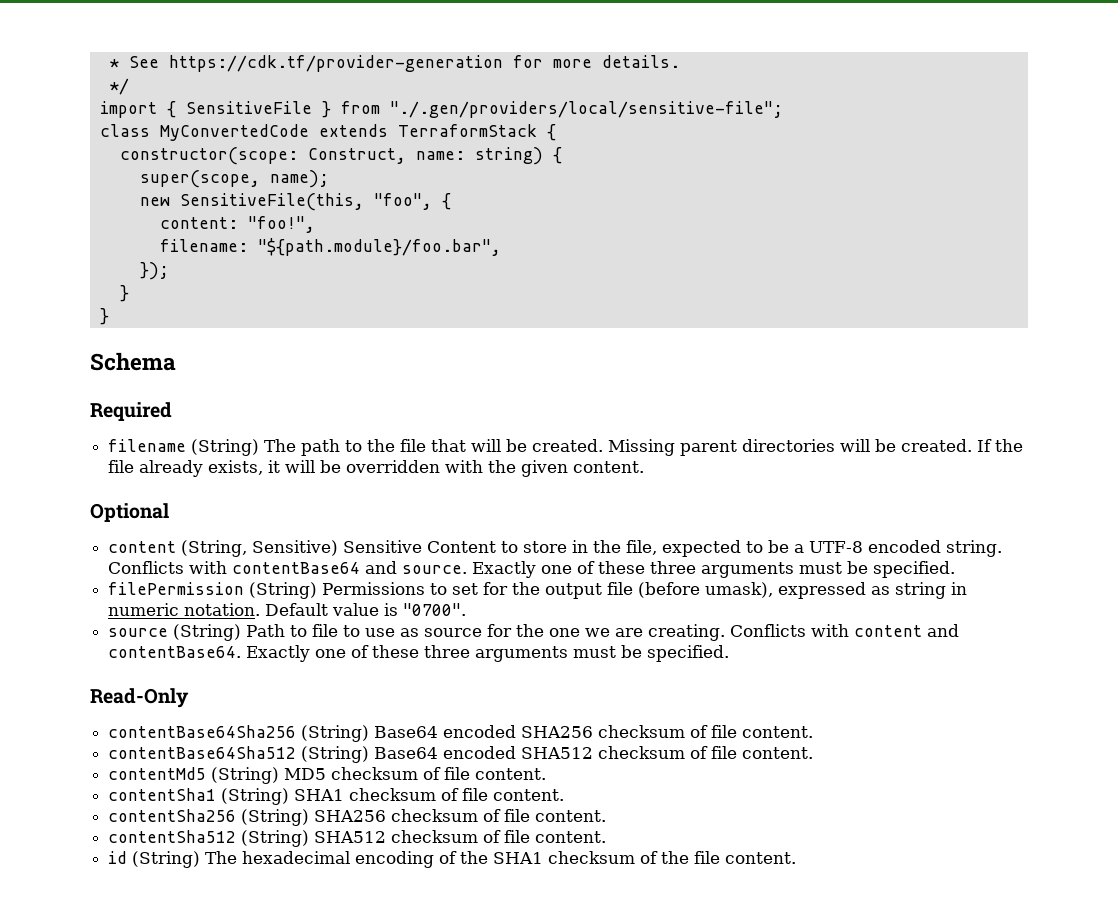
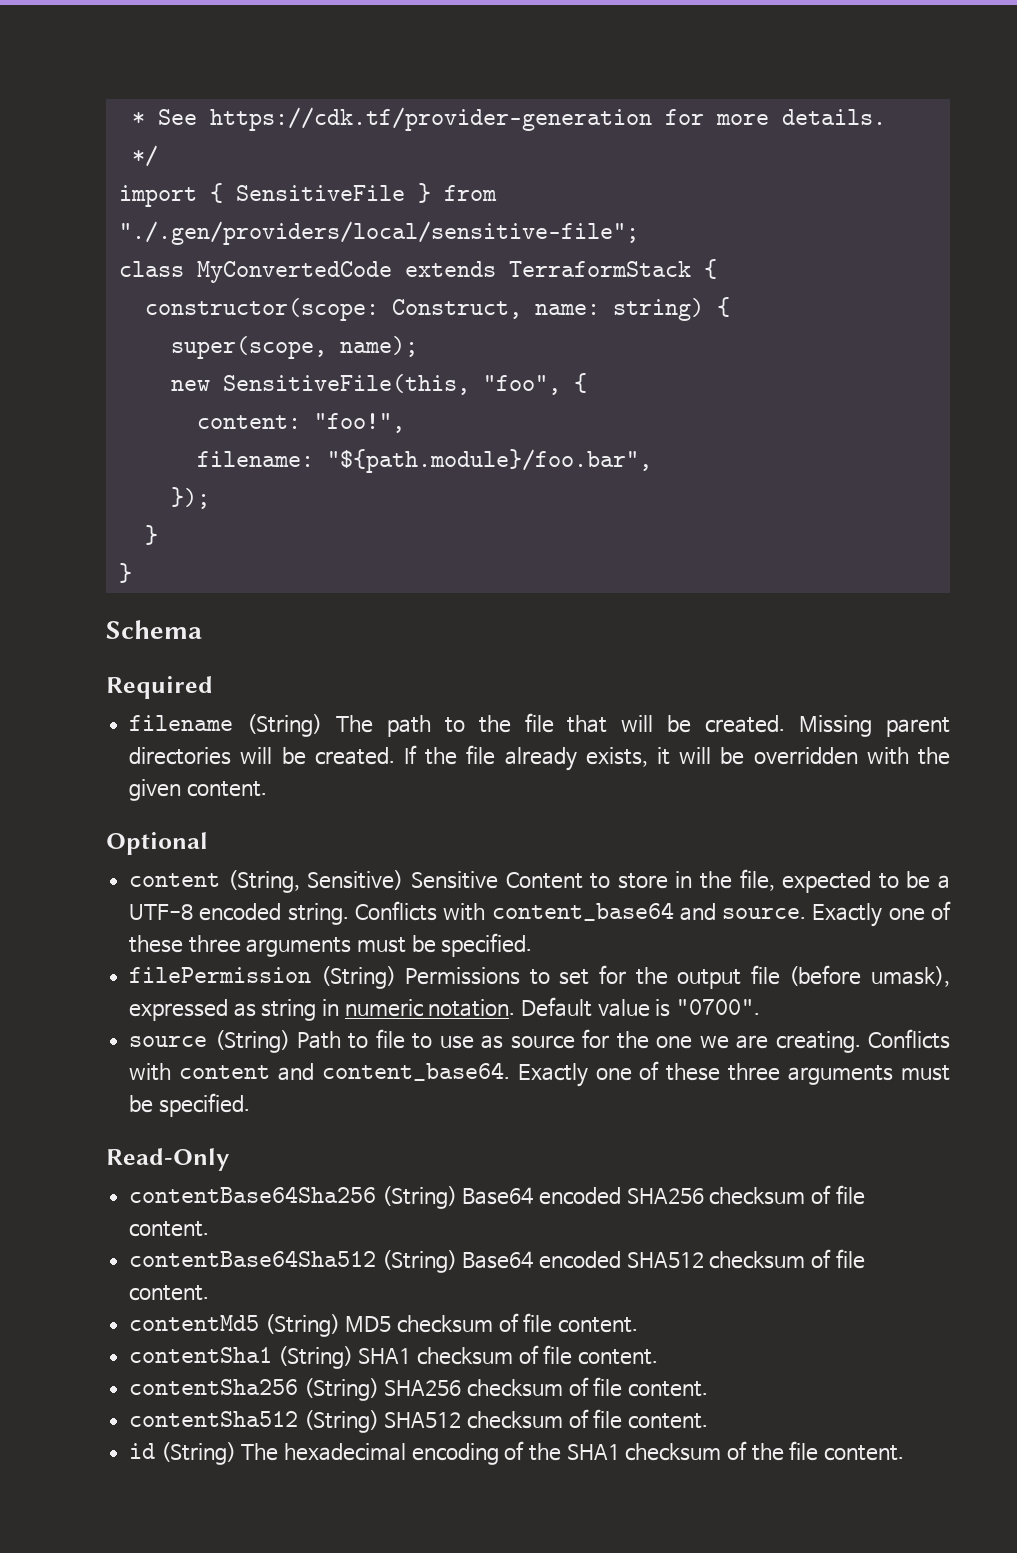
[232,562,361,574] contentBase64 -> [491,902,674,921] content_base64
[108,646,242,658] contentBase64. -> [321,1062,510,1081] content_base64.

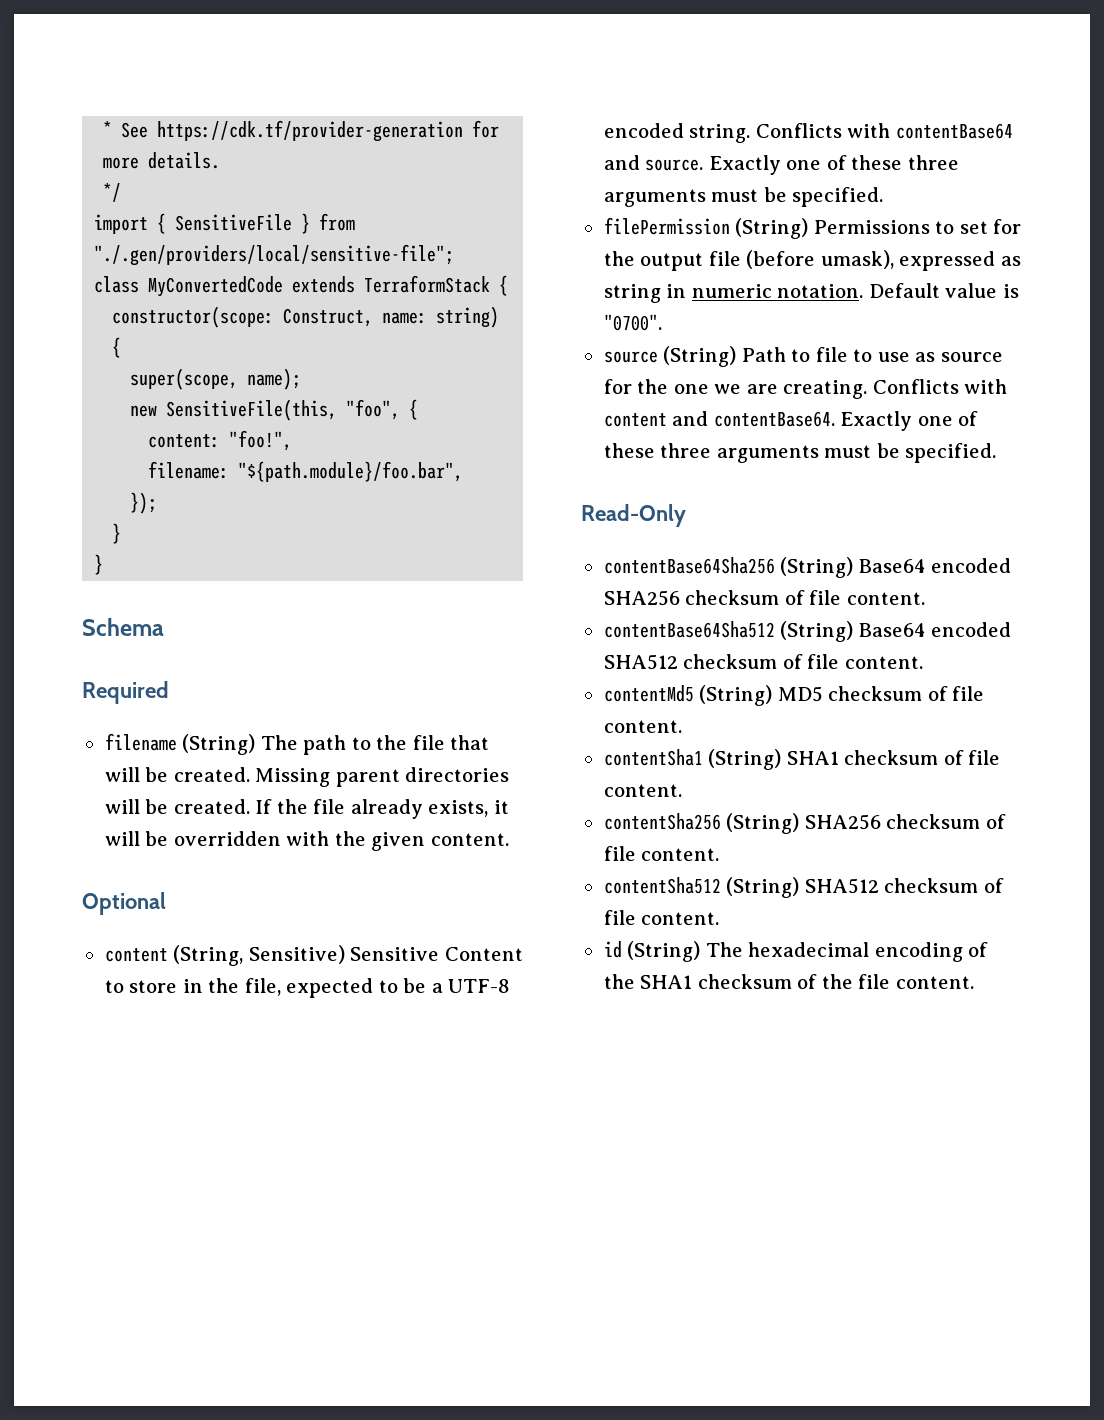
[491,902,674,921] content_base64 -> [895,123,1013,139] contentBase64
[321,1062,510,1081] content_base64. -> [713,411,835,427] contentBase64.

